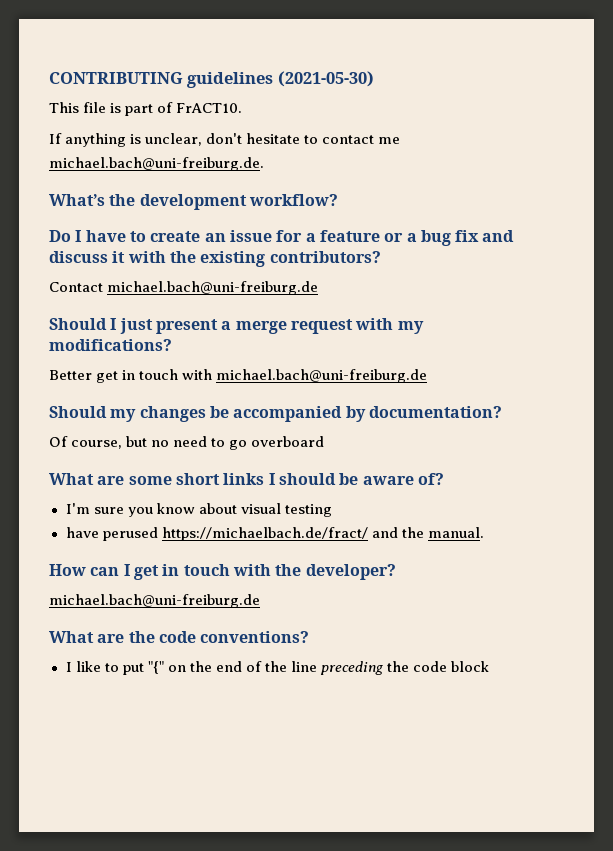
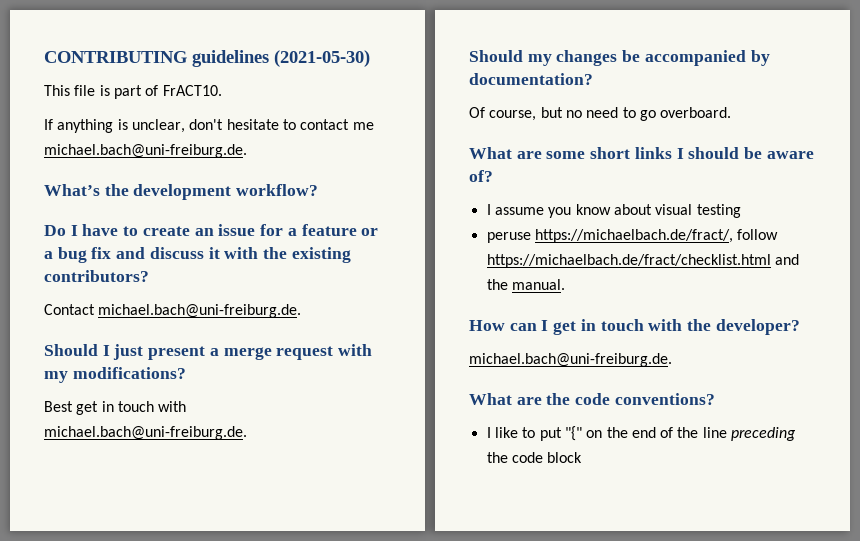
[107,281,319,295] michael.bach@uni-freiburg.de -> [98,304,302,318] michael.bach@uni-freiburg.de.
[49,369,428,383] Better get in touch with michael.bach@uni-freiburg.de -> [44,401,187,415] [44,426,247,440] Best get in touch with michael.bach@uni-freiburg.de.
[251,436,325,447] overboard -> [660,107,732,118] overboard.
[65,503,124,514] I'm sure -> [486,204,544,215] I assume
[65,527,368,541] have perused https://michaelbach.de/fract/ -> [486,229,779,243] [486,254,771,268] peruse https://michaelbach.de/fract/, follow https://michaelbach.de/fract/checklist.html
[49,594,260,608] michael.bach@uni-freiburg.de -> [469,353,672,367] michael.bach@uni-freiburg.de.

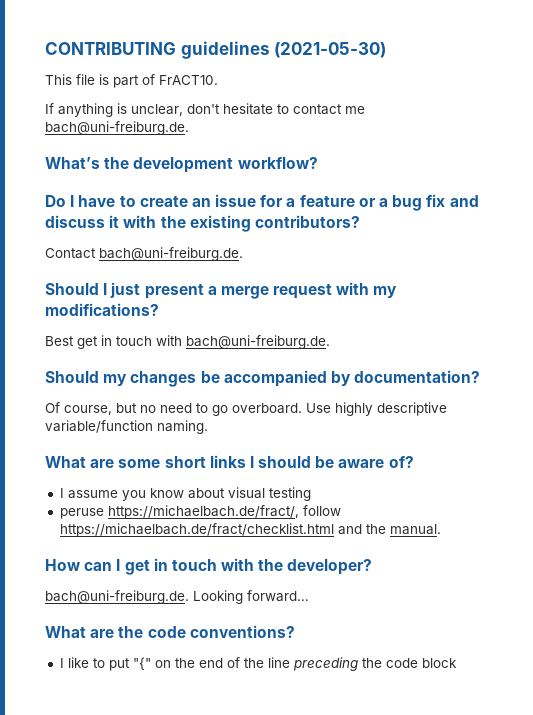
[44,144,247,158] michael.bach@uni-freiburg.de. -> [45,121,189,135] bach@uni-freiburg.de.
[98,304,302,318] michael.bach@uni-freiburg.de. -> [99,247,243,261] bach@uni-freiburg.de.
[44,426,247,440] michael.bach@uni-freiburg.de. -> [186,335,330,349] bach@uni-freiburg.de.
(732, 112) none -> [306,402,447,416] [45,420,208,434] Use highly descriptive variable/function naming.
[469,353,672,367] michael.bach@uni-freiburg.de. -> [45,590,309,604] bach@uni-freiburg.de. Looking forward…

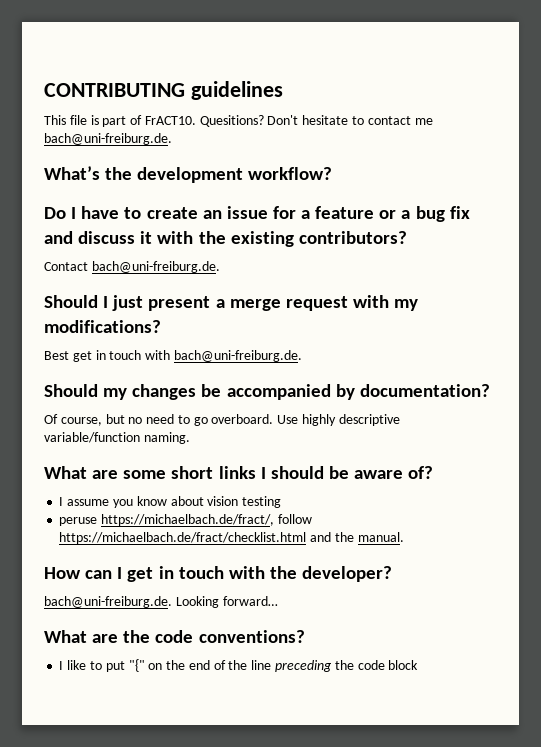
[274,42,387,58] (2021-05-30) -> (283, 90) none
[45,103,220,117] // If anything is unclear, don't -> [199,115,299,127] Quesitions? Don't
[227,487,265,499] visual -> [207,496,239,506] vision

